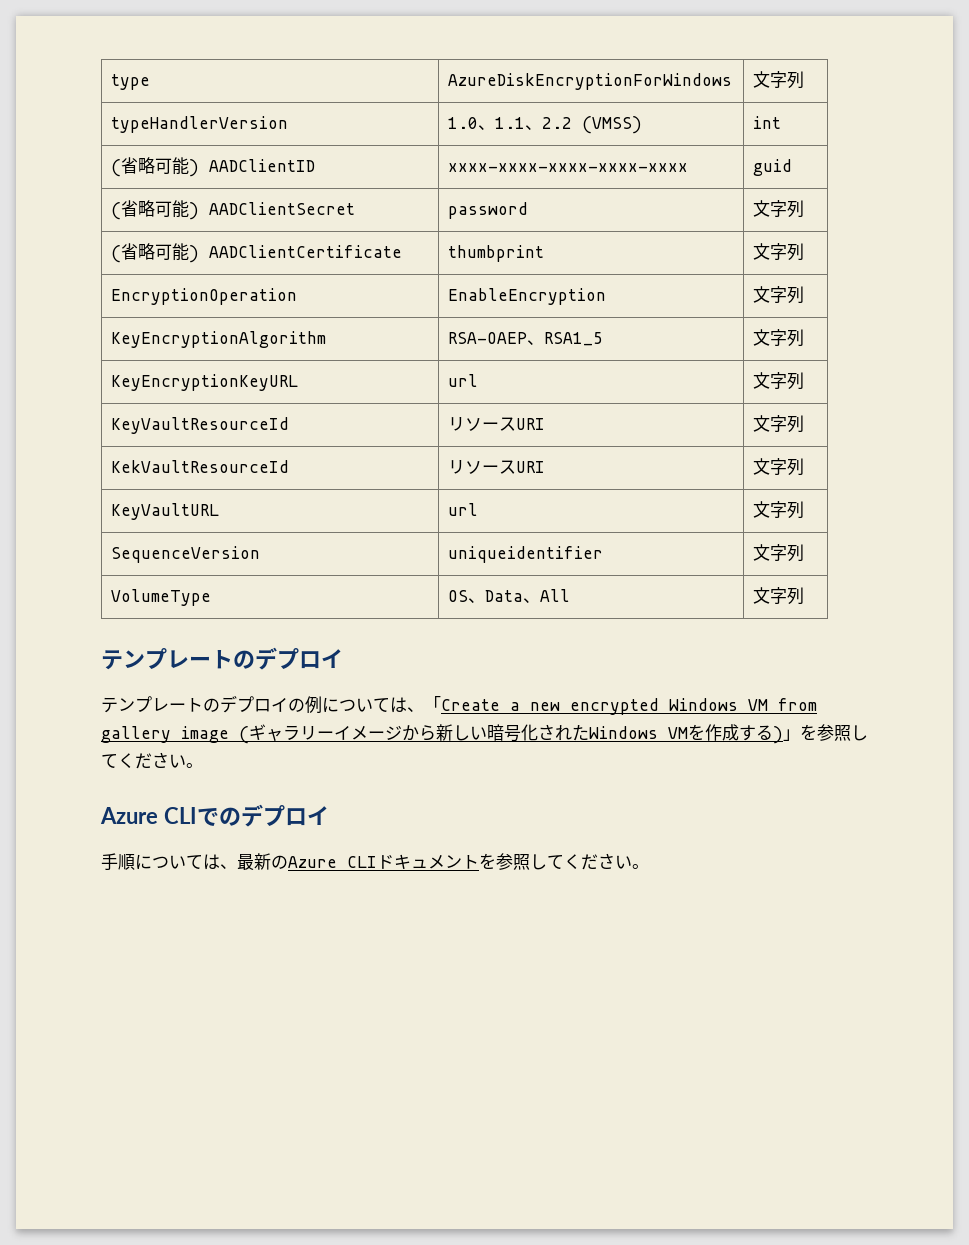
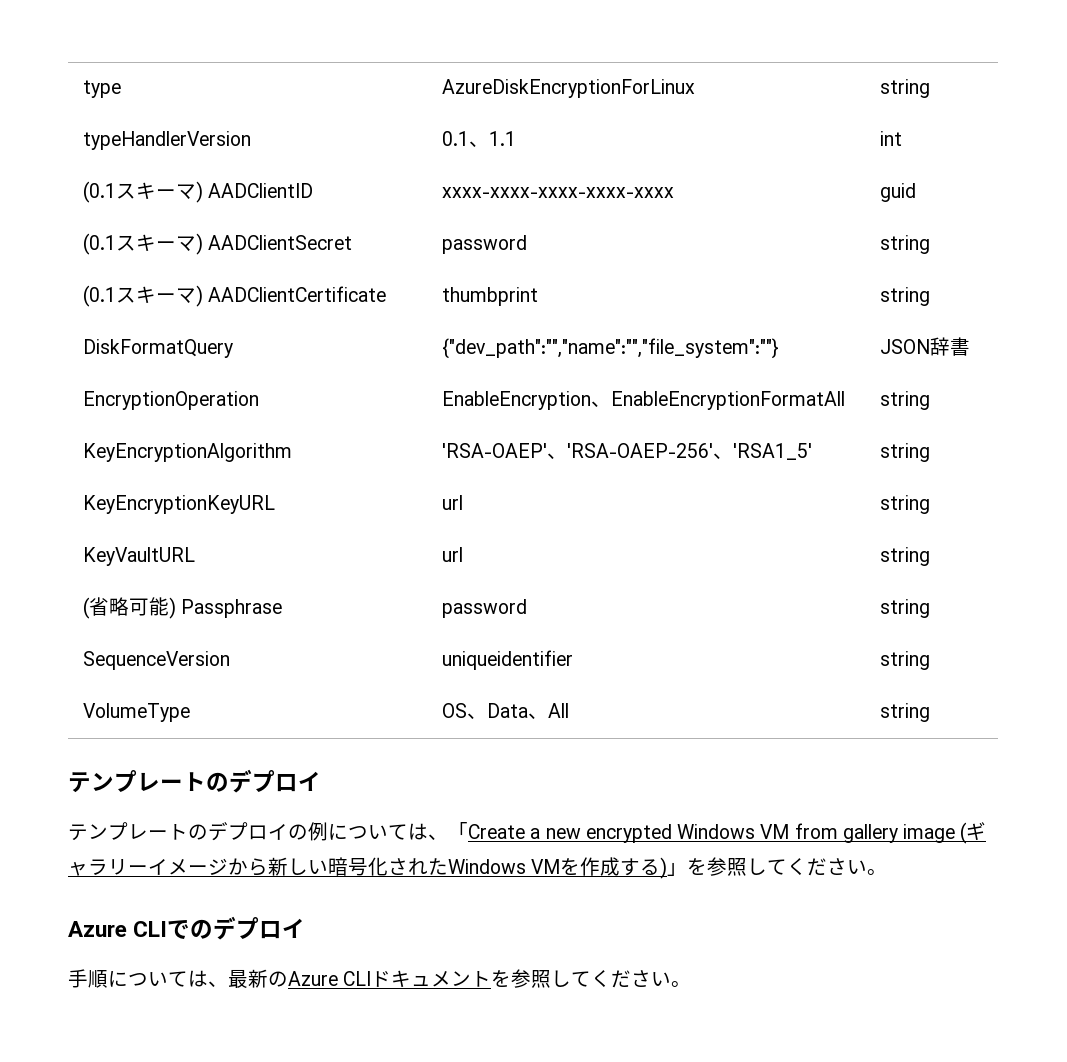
[448,73,733,90] [753,71,805,89] AzureDiskEncryptionForWindows | 文字列 -> [441,79,695,98] [879,79,930,98] AzureDiskEncryptionForLinux | string
[448,117,479,129] 1.0 -> [441,131,469,146] 0.1
[525,116,643,134] 、2.2 (VMSS) -> (516, 138) none
[111,157,316,177] [448,163,689,172] [753,159,793,176] [111,200,356,220] [448,202,529,219] [753,200,805,218] [111,243,403,263] [448,245,545,262] [753,243,805,261] [111,288,298,305] [448,288,607,305] [753,286,805,304] [111,331,327,348] [448,332,604,346] [753,329,805,347] [111,374,299,391] [448,374,479,387] [753,372,805,390] [111,417,290,434] [448,417,546,431] [753,415,805,433] [111,460,290,473] [448,460,546,474] [753,458,805,476] [111,503,220,520] [448,503,479,516] [753,501,805,519] (省略可能) AADClientID | xxxx-xxxx-xxxx-xxxx-xxxx | guid // (省略可能) AADClientSecret | password | 文字列 // (省略可能) AADClientCertificate | thumbprint | 文字列 // EncryptionOperation | EnableEncryption | 文字列 // KeyEncryptionAlgorithm | RSA-OAEP、RSA1_5 | 文字列 // KeyEncryptionKeyURL | url | 文字列 // KeyVaultResourceId | リソースURI | 文字列 // KekVaultResourceId | リソースURI | 文字列 // KeyVaultURL | url | 文字列 -> [82,181,313,203] [441,187,674,198] [879,183,916,202] [82,233,352,255] [441,235,527,254] [879,235,930,254] [82,285,386,307] [441,287,538,306] [879,287,930,306] [82,339,233,358] [441,338,779,359] [879,337,970,356] [82,391,259,410] [441,391,845,410] [879,391,930,410] [82,443,292,462] [441,443,812,460] [879,443,930,462] [82,495,275,514] [441,495,463,510] [879,495,930,514] [82,547,195,566] [441,547,463,562] [879,547,930,566] [82,597,282,619] [441,599,527,618] [879,599,930,618] (0.1スキーマ) AADClientID | xxxx-xxxx-xxxx-xxxx-xxxx | guid // (0.1スキーマ) AADClientSecret | password | string // (0.1スキーマ) AADClientCertificate | thumbprint | string // DiskFormatQuery | {"dev_path":"","name":"","file_system":""} | JSON辞書 // EncryptionOperation | EnableEncryption、EnableEncryptionFormatAll | string // KeyEncryptionAlgorithm | 'RSA-OAEP'、'RSA-OAEP-256'、'RSA1_5' | string // KeyEncryptionKeyURL | url | string // KeyVaultURL | url | string // (省略可能) Passphrase | password | string
[753,544,805,562] 文字列 -> [879,651,930,670] string
[753,587,805,605] 文字列 -> [879,703,930,722] string

